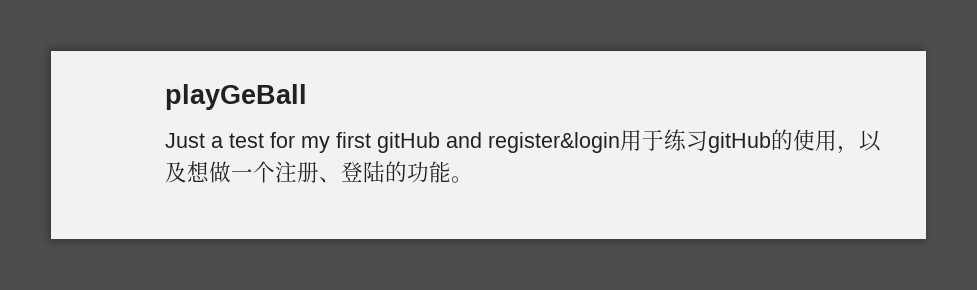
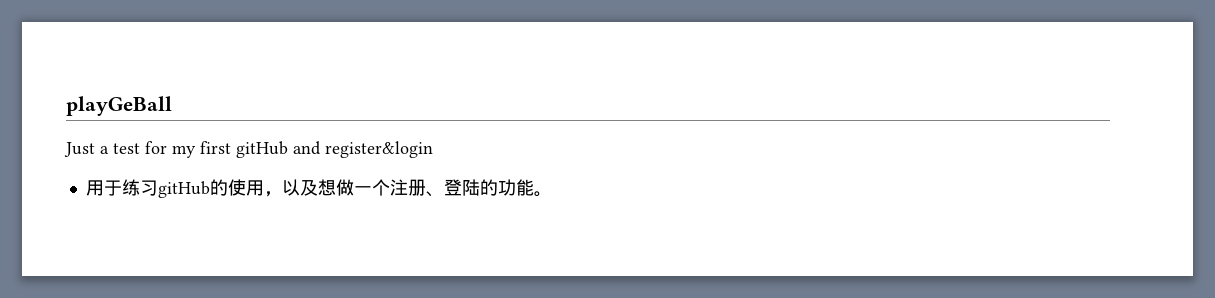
(620, 142) none -> (433, 149) //

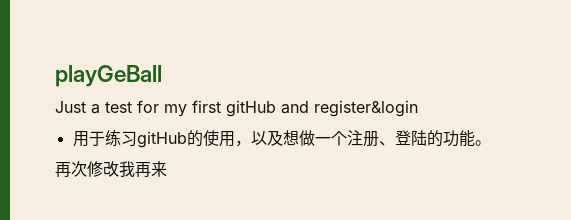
(552, 194) none -> [55,161,167,178] // 再次修改我再来

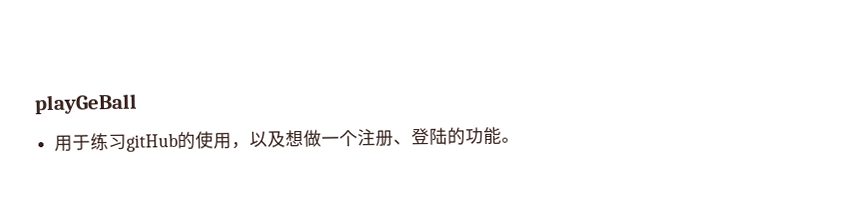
[55,100,418,117] // Just a test for my first gitHub and register&login -> (138, 104) none
[55,161,167,178] // 再次修改我再来 -> (521, 140) none

